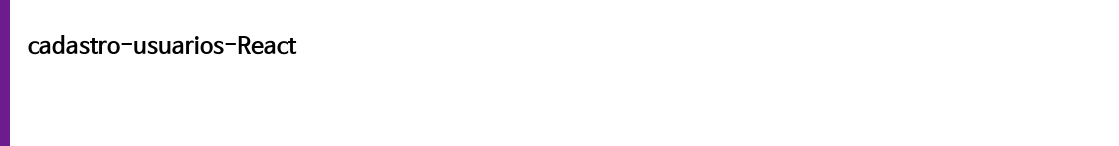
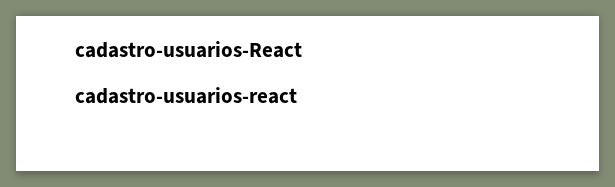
(297, 45) none -> [75,87,297,104] // cadastro-usuarios-react

